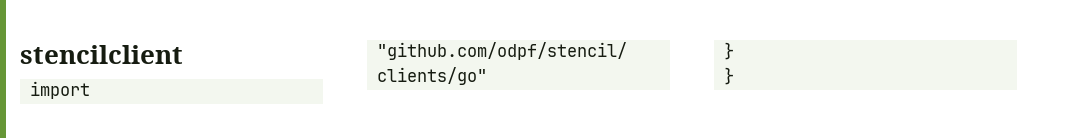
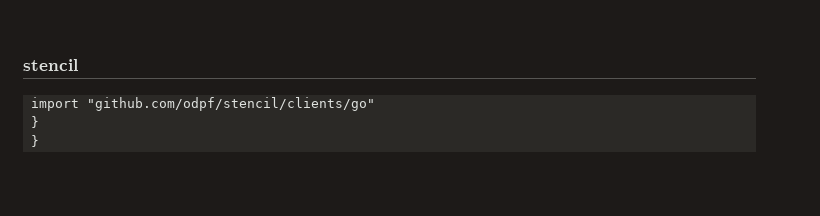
[20,45,183,64] stencilclient -> [23,59,78,71] stencil

